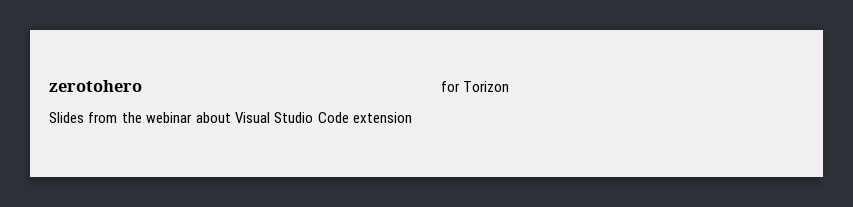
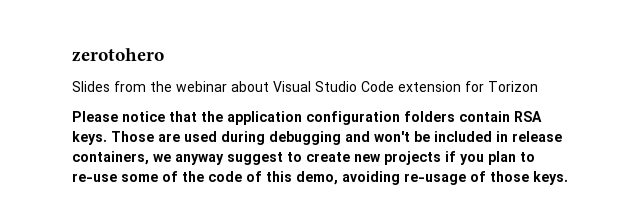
(510, 86) none -> [72,111,542,125] [72,131,562,145] [72,151,535,165] [72,171,568,185] // Please notice that the application configuration folders contain RSA keys. Those are used during debugging and won't be included in release containers, we anyway suggest to create new projects if you plan to re-use some of the code of this demo, avoiding re-usage of those keys.

